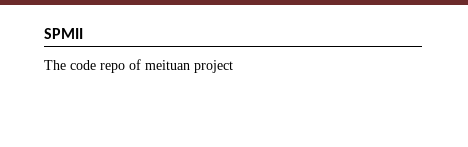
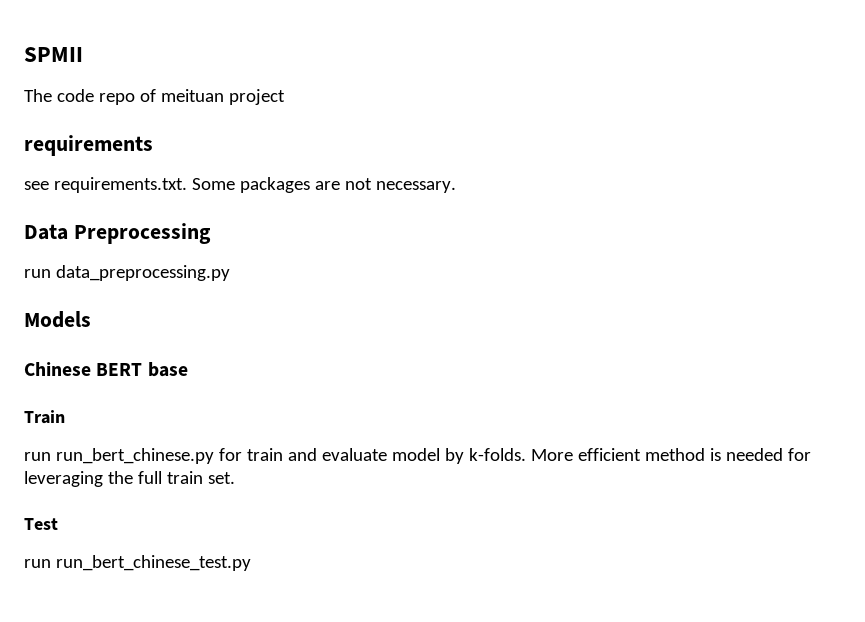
(233, 66) none -> [24,135,153,156] [24,177,456,193] [24,223,211,244] [24,265,230,281] [24,311,91,328] [24,362,188,377] [24,410,65,424] [24,448,811,464] [24,471,235,487] [24,518,58,530] [24,555,251,571] // requirements // see requirements.txt. Some packages are not necessary. // Data Preprocessing // run data_preprocessing.py // Models // Chinese BERT base // Train // run run_bert_chinese.py for train and evaluate model by k-folds. More efficient method is needed for leveraging the full train set. // Test // run run_bert_chinese_test.py

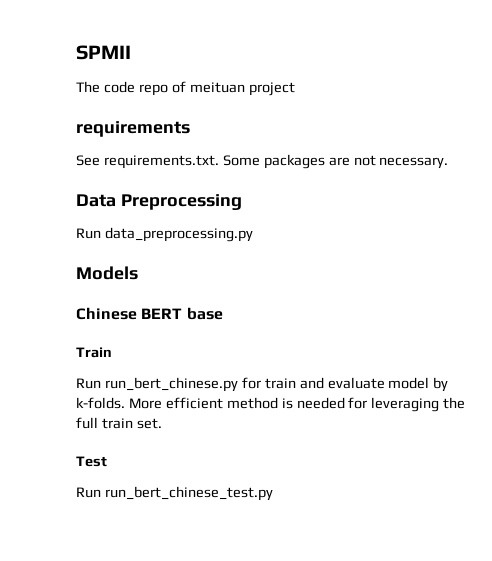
[24,181,49,190] see -> [76,155,100,166] See
[24,269,51,278] run -> [76,228,101,239] Run
[24,452,51,461] run -> [76,378,101,389] Run
[24,559,51,568] run -> [76,487,101,498] Run

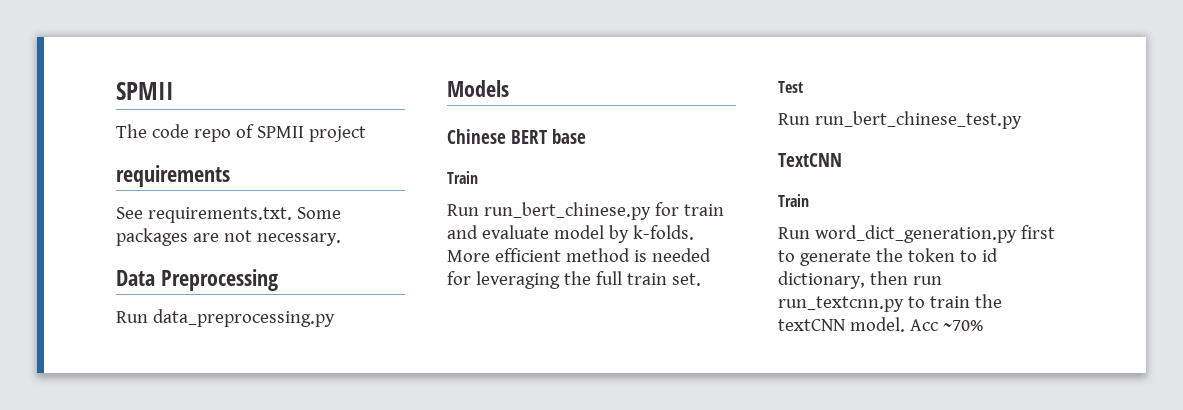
[189,82,245,93] meituan -> [256,126,304,138] SPMII
(273, 493) none -> [778,153,842,167] [778,194,809,207] [778,225,1055,243] [778,248,998,266] [778,271,942,289] [778,294,1002,312] [778,317,983,332] // TextCNN // Train // Run word_dict_generation.py first to generate the token to id dictionary, then run run_textcnn.py to train the textCNN model. Acc ~70%

